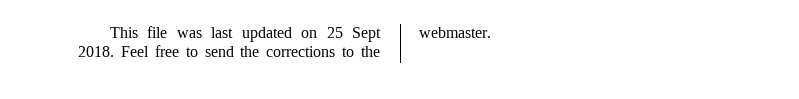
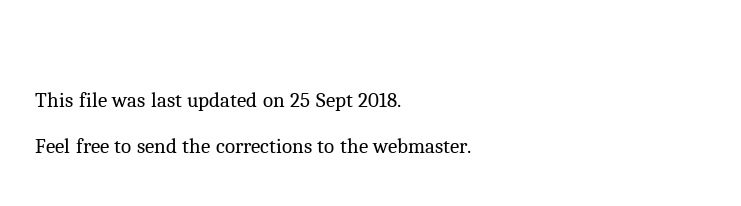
(114, 51) none -> (402, 99) //

